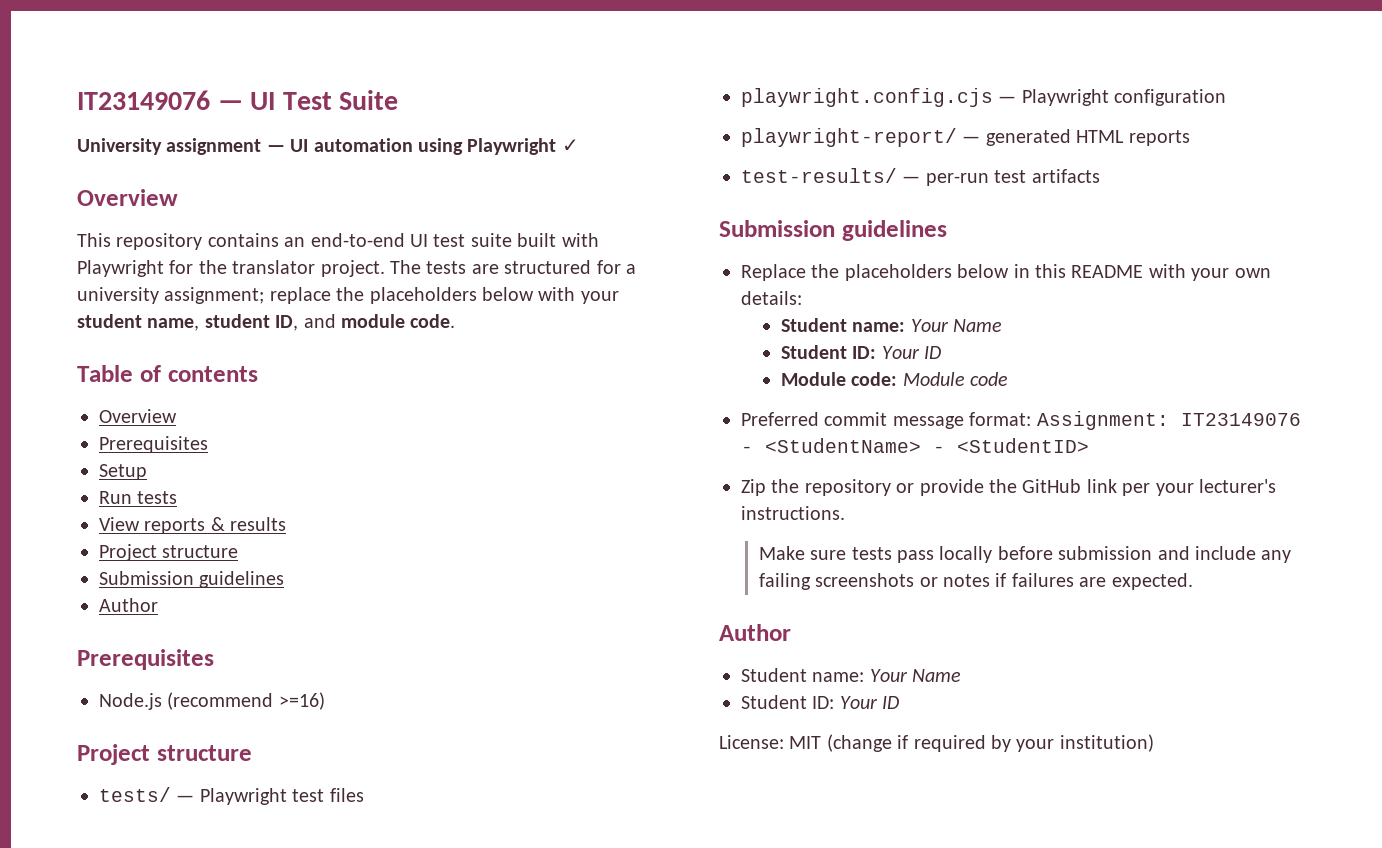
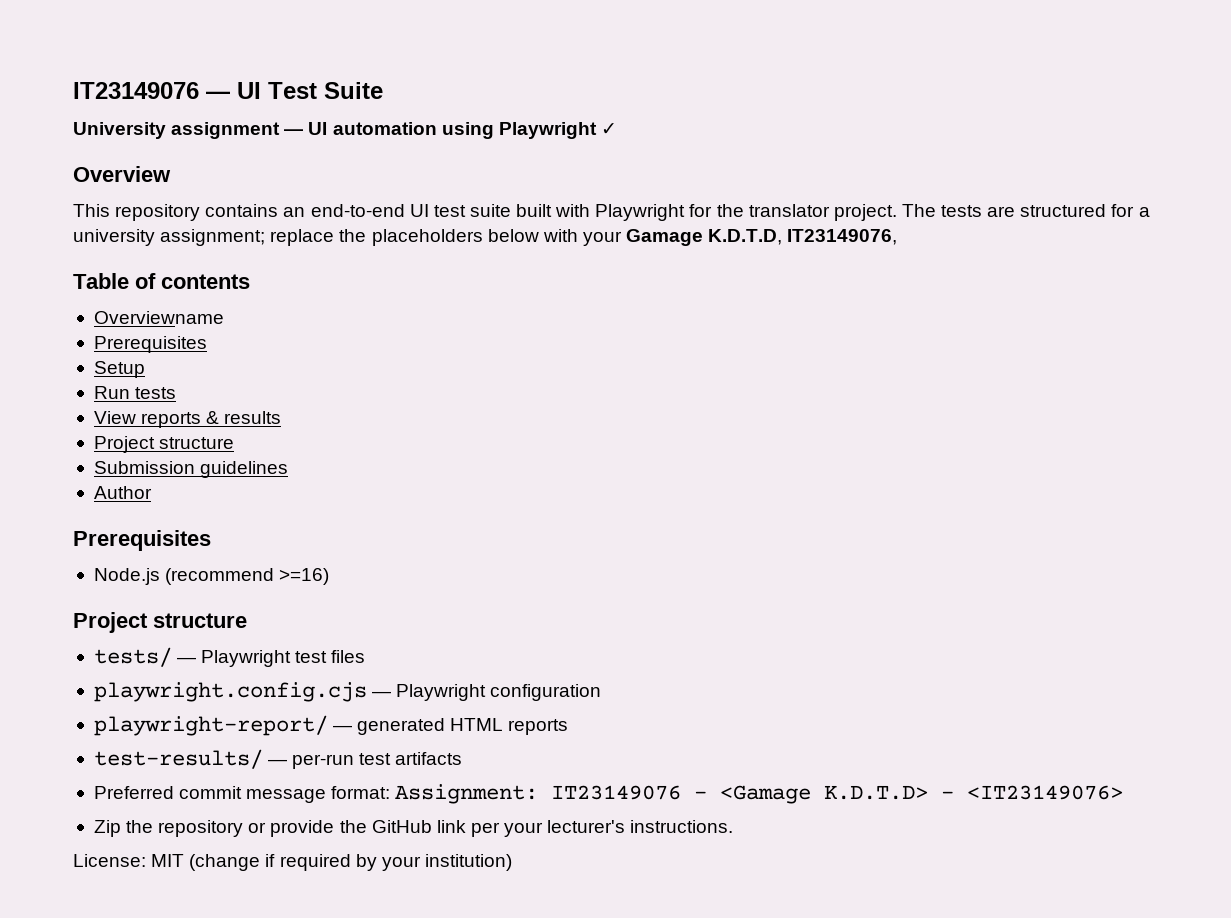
[77,314,456,331] student name, student ID, and module code. -> [626,229,898,246] Gamage K.D.T.D, IT23149076,
[99,409,177,423] Overview -> [93,311,224,324] Overviewname
[719,220,947,241] [741,264,1271,281] [741,291,802,305] [780,318,1003,332] [780,345,942,359] [780,372,1009,386] // Submission guidelines // Replace the placeholders below in this README with your own details: // Student name: Your Name // Student ID: Your ID // Module code: Module code -> (463, 758) none
[765,438,1089,453] <StudentName> - <StudentID> -> [720,785,1124,804] <Gamage K.D.T.D> - <IT23149076>
[758,546,1292,563] [758,573,1193,590] [719,624,791,641] [741,668,962,682] [741,695,900,709] // Make sure tests pass locally before submission and include any failing screenshots or notes if failures are expected. // Author // Student name: Your Name // Student ID: Your ID -> (734, 826) none

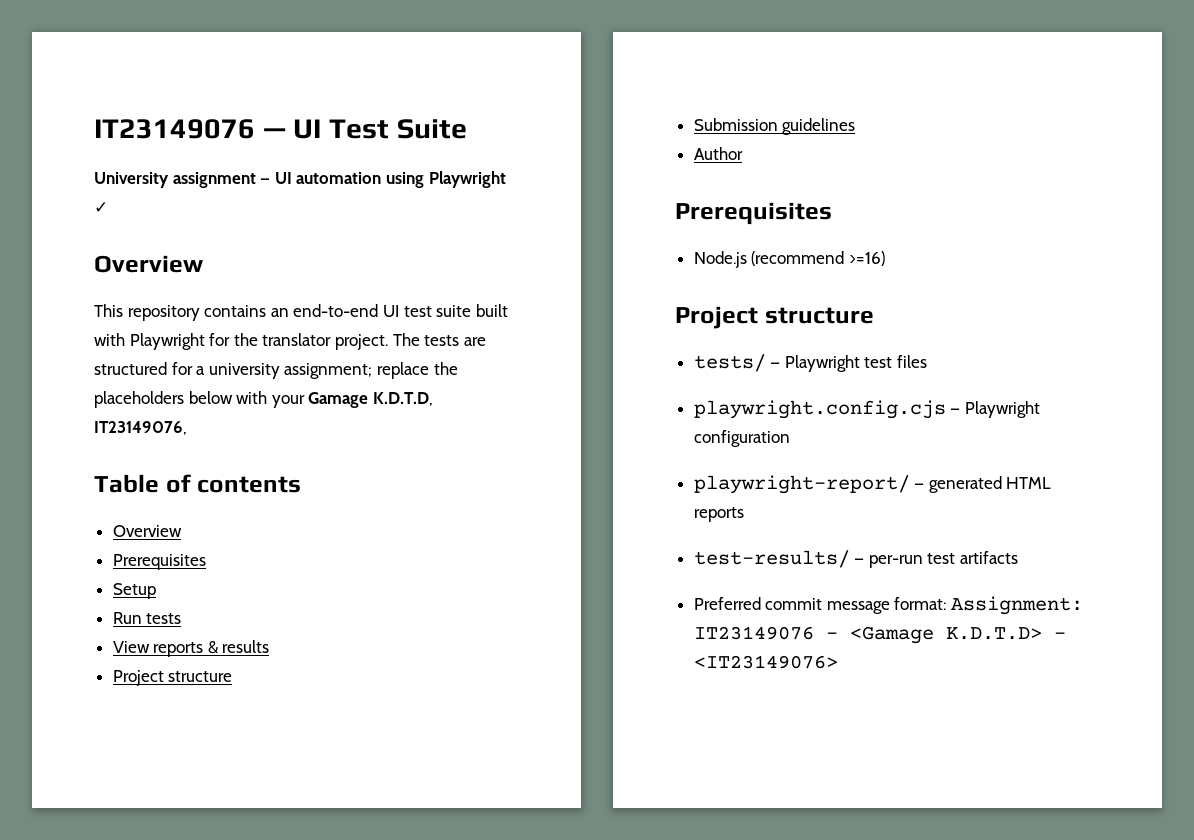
[93,311,224,324] Overviewname -> [112,525,182,537] Overview
[93,820,734,837] [73,854,512,871] // Zip the repository or provide the GitHub link per your lecturer's instructions. // License: MIT (change if required by your institution) -> (838, 662) none

